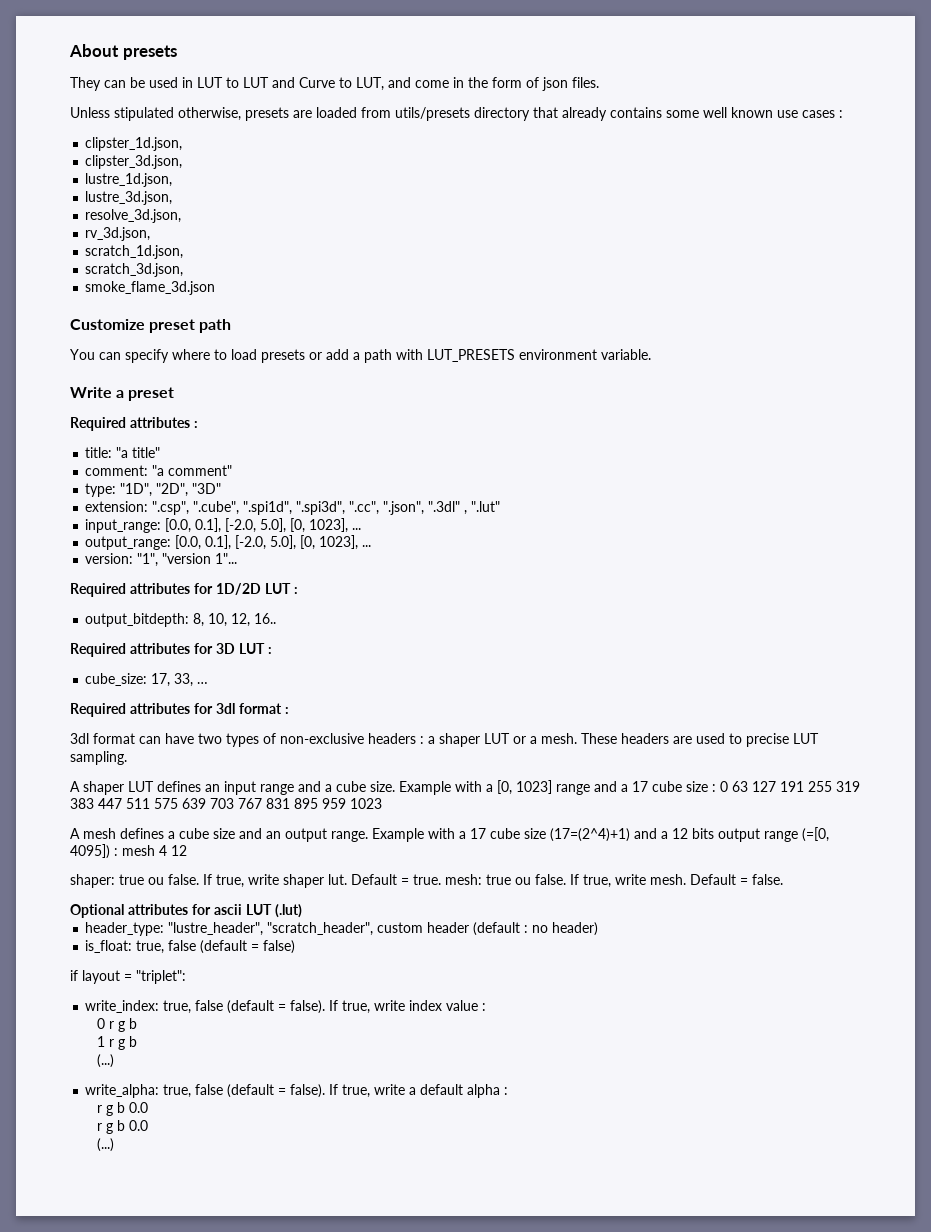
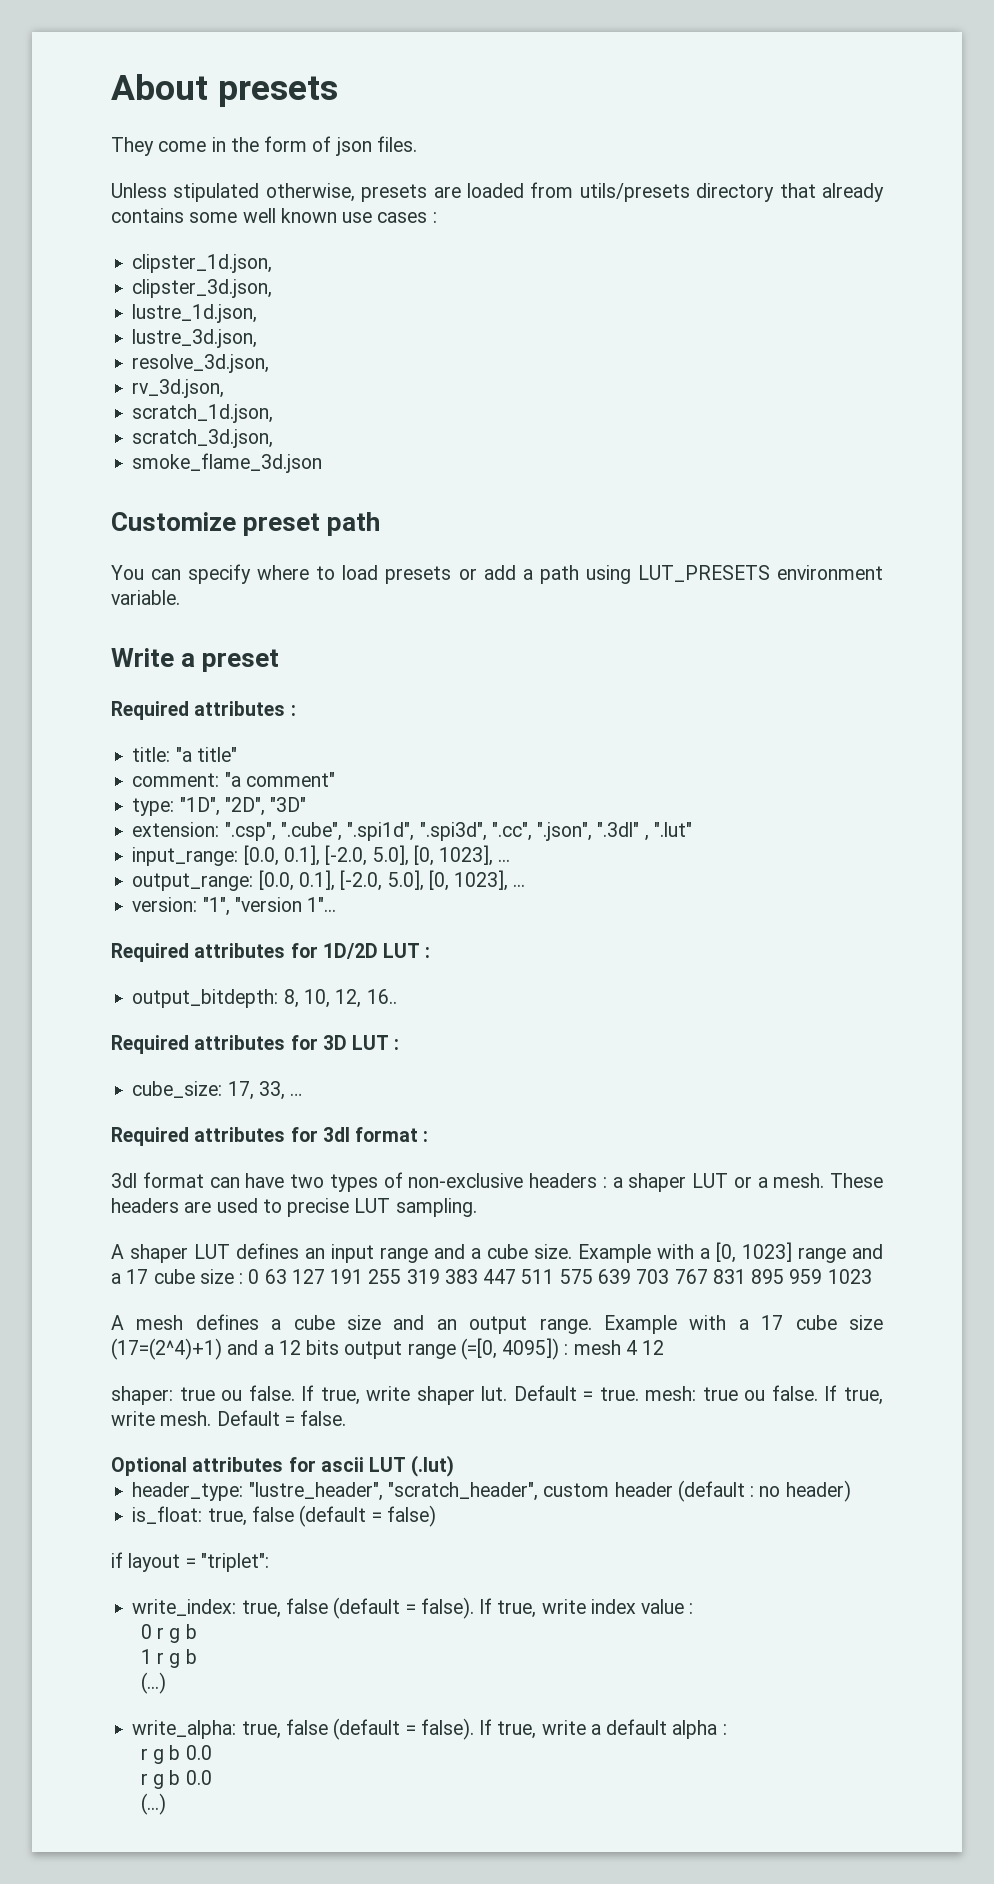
[104,77,411,91] can be used in LUT to LUT and Curve to LUT, and -> (154, 146) none
[396,349,423,360] with -> [585,565,631,584] using

